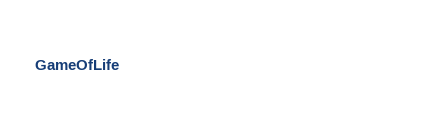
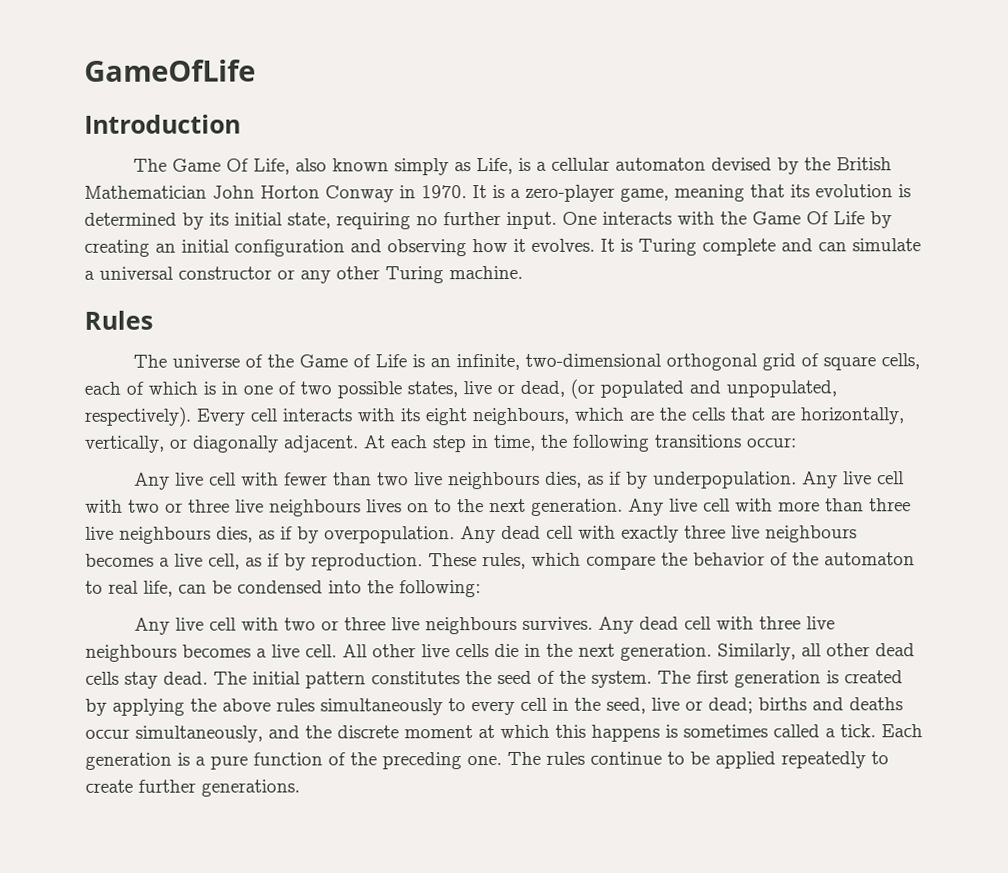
(119, 64) none -> [84,114,241,134] [132,157,892,176] [84,184,911,203] [84,211,892,230] [84,238,921,257] [84,265,523,284] [84,310,153,330] [132,353,920,371] [84,378,837,399] [84,406,904,427] [84,434,797,453] [133,471,905,490] [85,498,911,517] [85,525,857,544] [85,552,915,571] [85,580,481,598] [133,616,835,635] [85,643,915,662] [85,670,903,689] [85,697,903,716] [85,724,923,743] [85,751,889,770] [85,779,300,797] // Introduction // The Game Of Life, also known simply as Life, is a cellular automaton devised by the British Mathematician John Horton Conway in 1970. It is a zero-player game, meaning that its evolution is determined by its initial state, requiring no further input. One interacts with the Game Of Life by creating an initial configuration and observing how it evolves. It is Turing complete and can simulate a universal constructor or any other Turing machine. // Rules // The universe of the Game of Life is an infinite, two-dimensional orthogonal grid of square cells, each of which is in one of two possible states, live or dead, (or populated and unpopulated, respectively). Every cell interacts with its eight neighbours, which are the cells that are horizontally, vertically, or diagonally adjacent. At each step in time, the following transitions occur: // Any live cell with fewer than two live neighbours dies, as if by underpopulation. Any live cell with two or three live neighbours lives on to the next generation. Any live cell with more than three live neighbours dies, as if by overpopulation. Any dead cell with exactly three live neighbours becomes a live cell, as if by reproduction. These rules, which compare the behavior of the automaton to real life, can be condensed into the following: // Any live cell with two or three live neighbours survives. Any dead cell with three live neighbours becomes a live cell. All other live cells die in the next generation. Similarly, all other dead cells stay dead. The initial pattern constitutes the seed of the system. The first generation is created by applying the above rules simultaneously to every cell in the seed, live or dead; births and deaths occur simultaneously, and the discrete moment at which this happens is sometimes called a tick. Each generation is a pure function of the preceding one. The rules continue to be applied repeatedly to create further generations.

